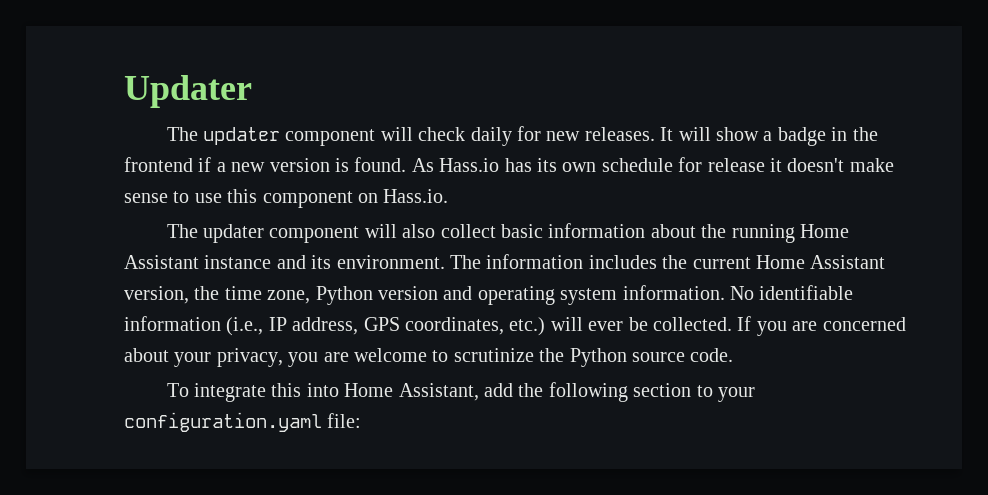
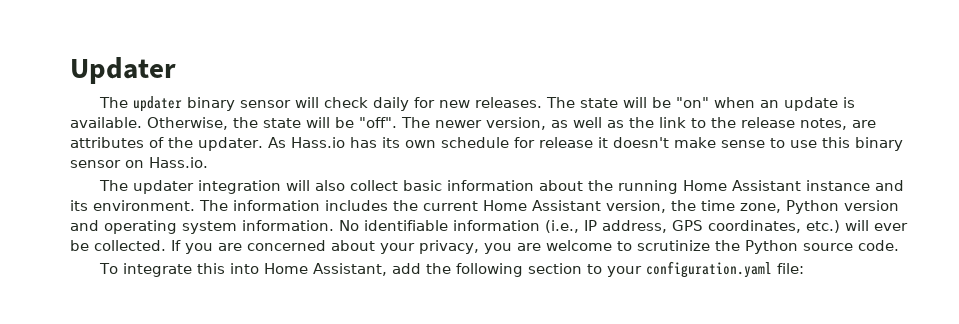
[285,129,376,146] component -> [187,97,292,111] binary sensor
[660,127,878,146] [124,157,407,172] It will show a badge in the frontend if a new version is found. -> [546,97,856,111] [70,117,876,130] [70,137,263,151] The state will be "on" when an update is available. Otherwise, the state will be "off". The newer version, as well as the link to the release notes, are attributes of the updater.
[262,191,353,208] component -> [854,137,903,151] [70,160,121,168] binary sensor
[269,226,360,243] component -> [198,180,282,194] integration

